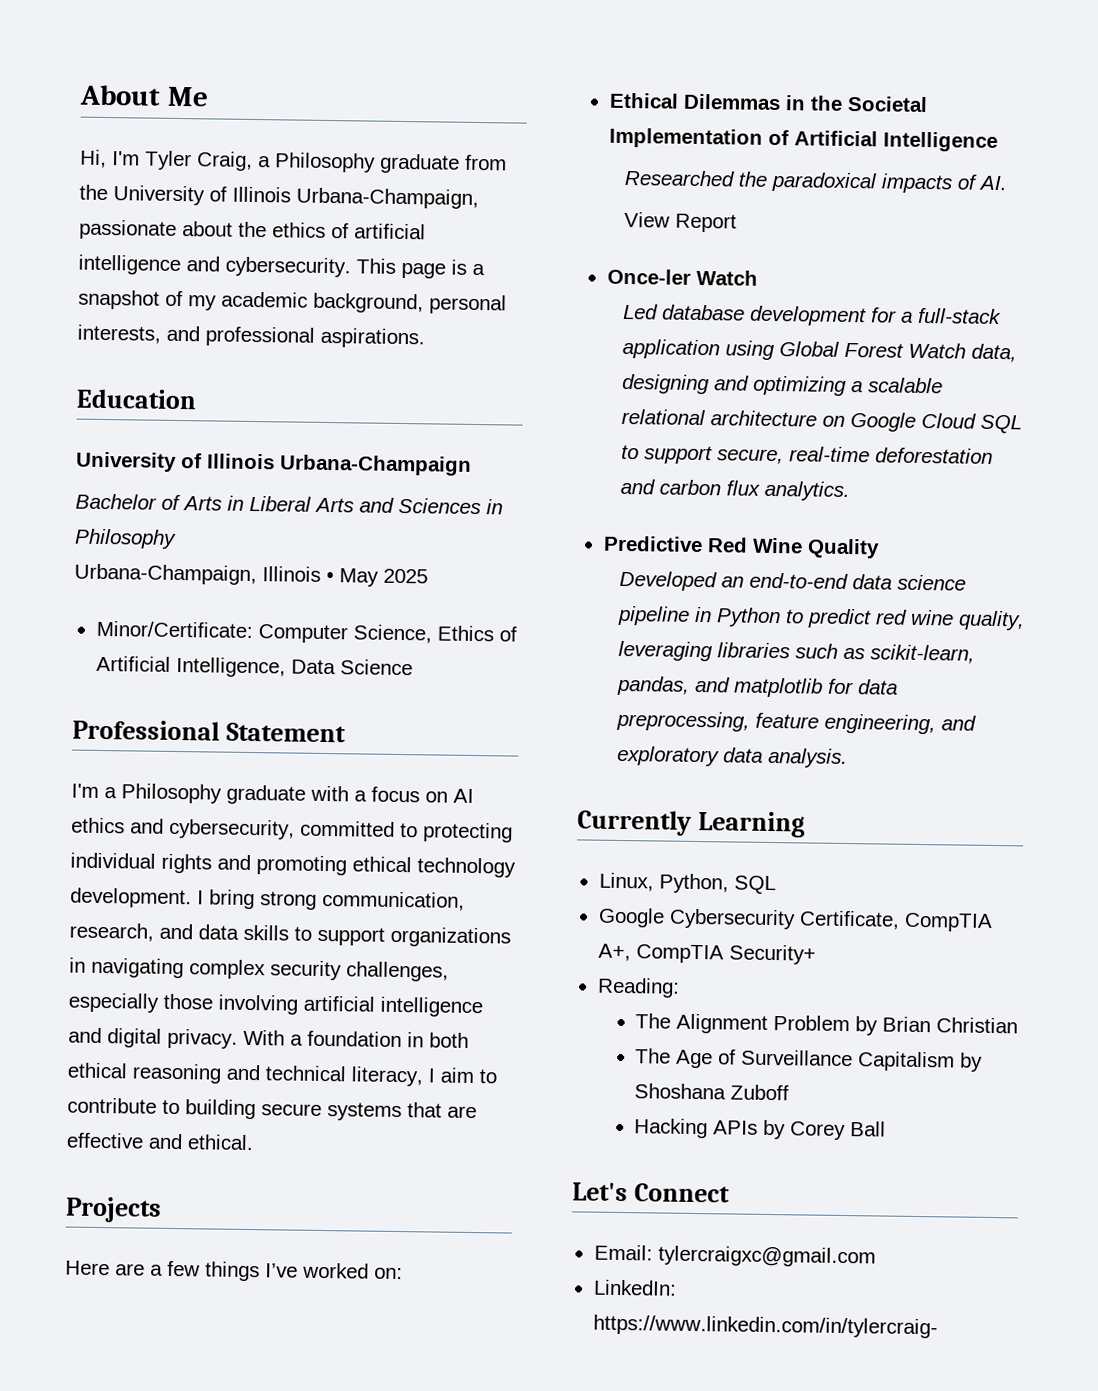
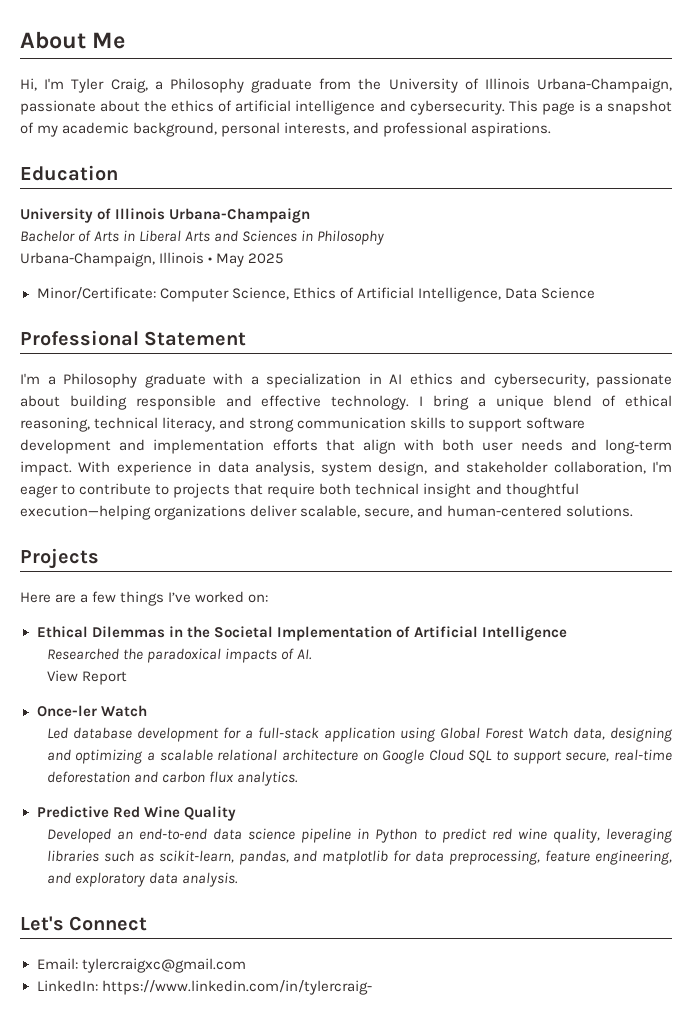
[371,786,448,803] focus on -> [266,373,382,388] specialization in
[300,820,513,843] [70,852,516,878] [70,887,465,911] [69,922,511,948] [69,957,449,982] [68,992,483,1018] [68,1027,469,1049] [67,1062,497,1087] [67,1097,477,1122] [66,1132,254,1151] committed to protecting individual rights and promoting ethical technology development. I bring strong communication, research, and data skills to support organizations in navigating complex security challenges, especially those involving artificial intelligence and digital privacy. With a foundation in both ethical reasoning and technical literacy, I aim to contribute to building secure systems that are effective and ethical. -> [596,373,672,388] [20,395,673,410] [20,417,586,432] [20,439,673,454] [20,461,673,476] [20,483,579,498] [20,505,634,520] passionate about building responsible and effective technology. I bring a unique blend of ethical reasoning, technical literacy, and strong communication skills to support software development and implementation efforts that align with both user needs and long-term impact. With experience in data analysis, system design, and stakeholder collaboration, I'm eager to contribute to projects that require both technical insight and thoughtful execution—helping organizations deliver scalable, secure, and human-centered solutions.
[577,809,806,838] [598,872,776,895] [597,907,993,932] [597,943,816,965] [596,977,680,998] [635,1013,1019,1036] [635,1048,984,1072] [634,1083,790,1101] [634,1118,887,1141] // Currently Learning // Linux, Python, SQL // Google Cybersecurity Certificate, CompTIA A+, CompTIA Security+ // Reading: // The Alignment Problem by Brian Christian // The Age of Surveillance Capitalism by Shoshana Zuboff // Hacking APIs by Corey Ball -> (238, 879) none

